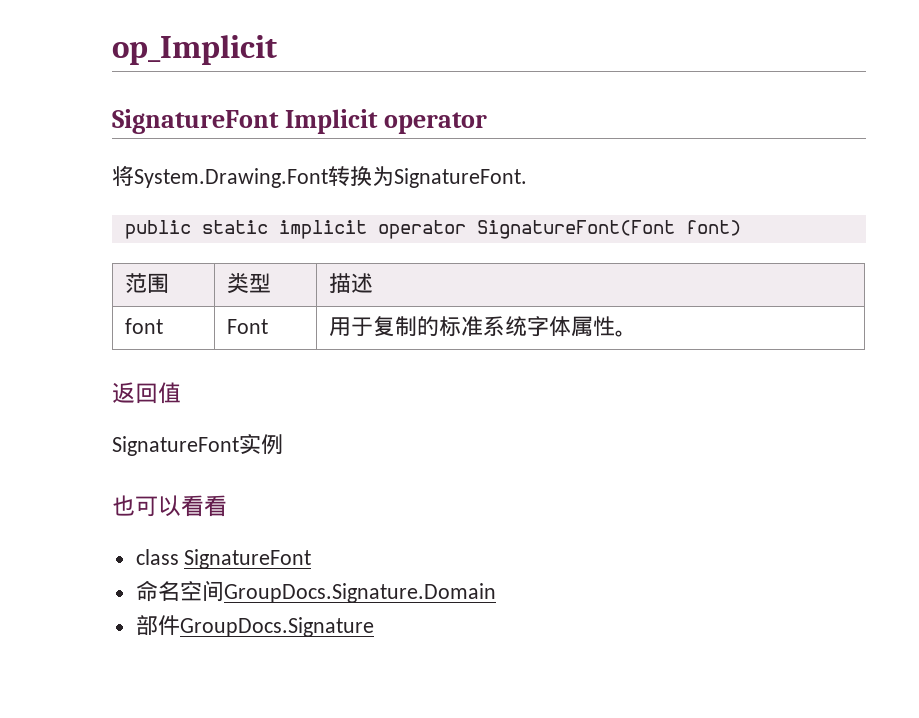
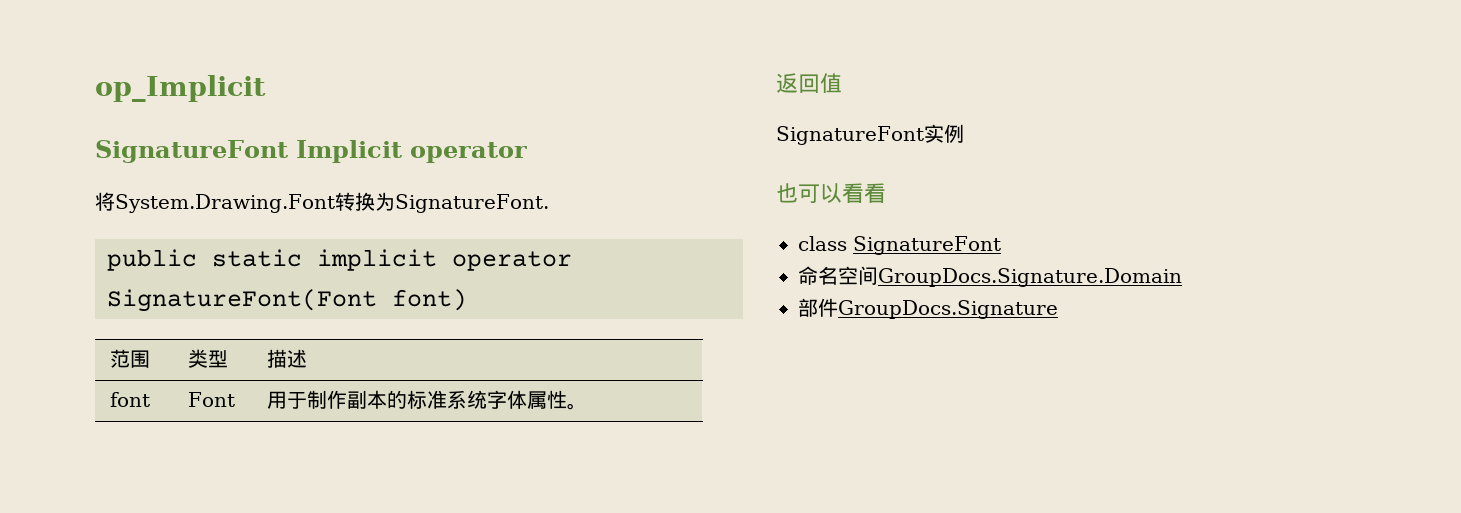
[373,316,418,337] 复制 -> [307,390,388,409] 制作副本

